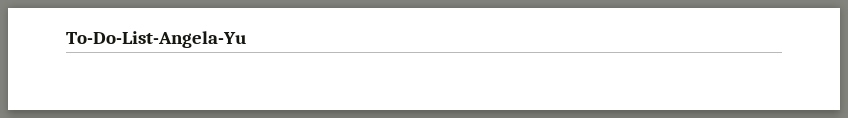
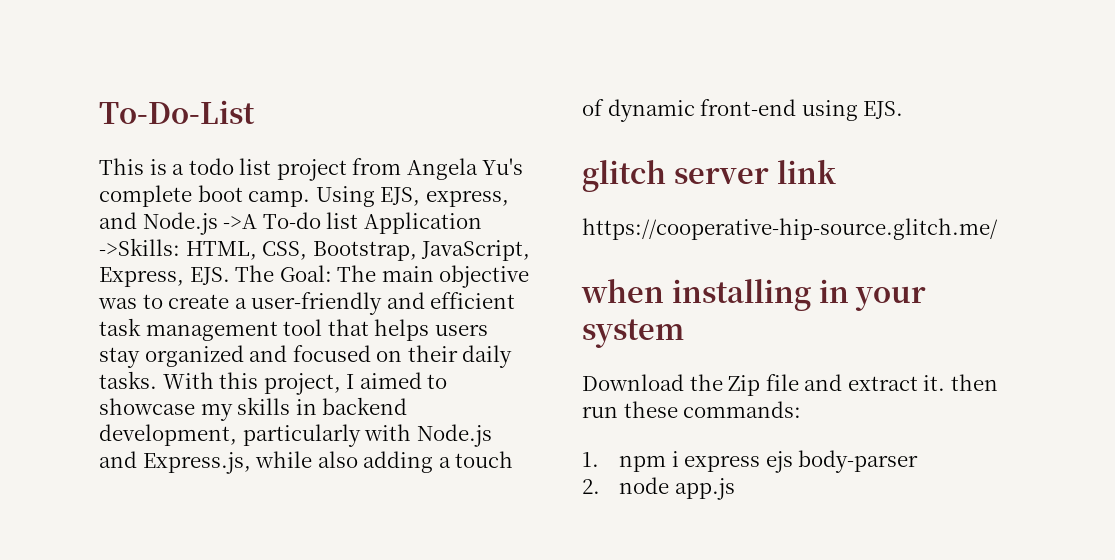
[66,31,247,48] To-Do-List-Angela-Yu -> [99,100,255,124] [99,158,524,181] [99,185,509,207] [99,212,482,235] [99,238,531,261] [99,265,530,288] [98,292,516,315] [99,318,488,341] [99,345,513,368] [99,371,448,395] [99,397,408,421] [99,424,492,447] [99,451,514,474] [582,99,904,122] [582,159,836,192] [582,218,998,240] [581,279,927,311] [582,319,684,348] [582,374,998,396] [582,401,802,418] [582,450,919,473] [582,477,735,500] To-Do-List // This is a todo list project from Angela Yu's complete boot camp. Using EJS, express, and Node.js ->A To-do list Application ->Skills: HTML, CSS, Bootstrap, JavaScript, Express, EJS. The Goal: The main objective was to create a user-friendly and efficient task management tool that helps users stay organized and focused on their daily tasks. With this project, I aimed to showcase my skills in backend development, particularly with Node.js and Express.js, while also adding a touch of dynamic front-end using EJS. // glitch server link // https://cooperative-hip-source.glitch.me/ // when installing in your system // Download the Zip file and extract it. then run these commands: // 1. npm i express ejs body-parser // 2. node app.js

